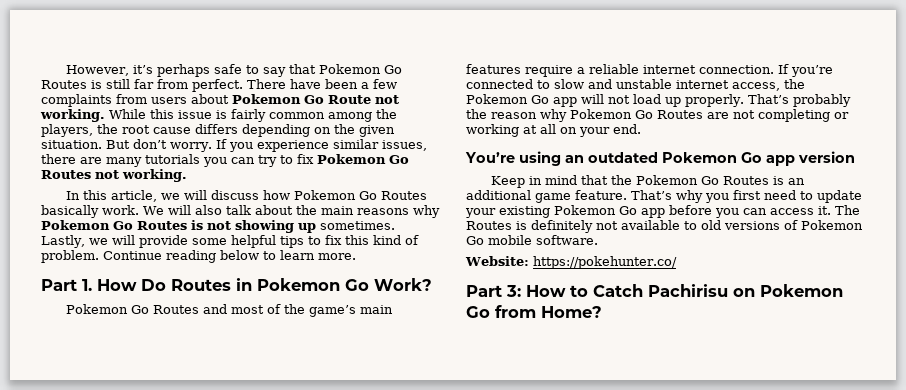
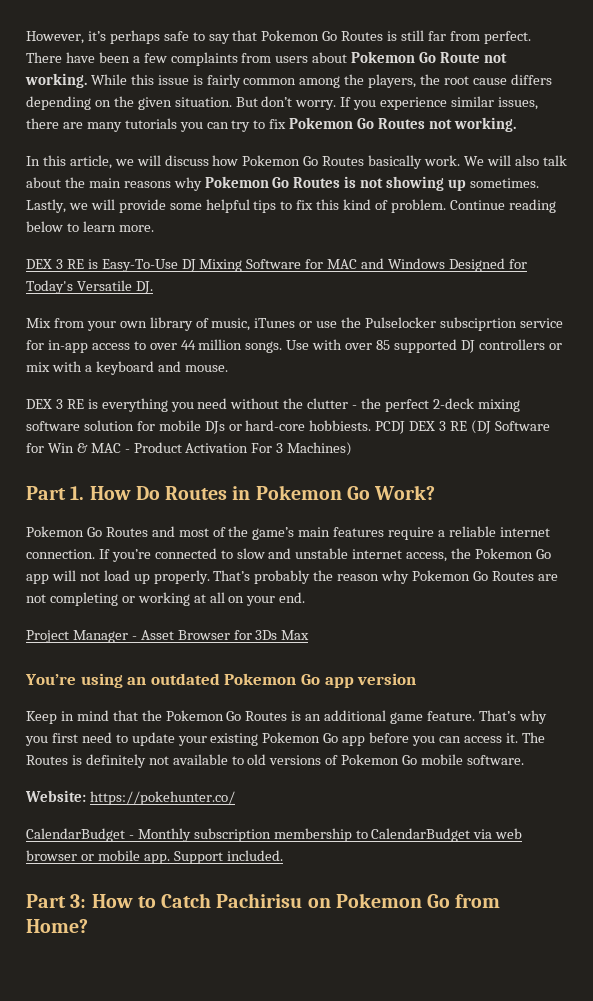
(356, 256) none -> [26,258,527,272] [26,280,153,294] [26,317,563,331] [26,339,562,353] [26,361,228,375] [26,398,520,412] [26,420,550,434] [26,442,353,456] // DEX 3 RE is Easy-To-Use DJ Mixing Software for MAC and Windows Designed for Today's Versatile DJ. // Mix from your own library of music, iTunes or use the Pulselocker subsciprtion service for in-app access to over 44 million songs. Use with over 85 supported DJ controllers or mix with a keyboard and mouse. // DEX 3 RE is everything you need without the clutter - the perfect 2-deck mixing software solution for mobile DJs or hard-core hobbiests. PCDJ DEX 3 RE (DJ Software for Win & MAC - Product Activation For 3 Machines)
(641, 129) none -> [26,630,310,643] // Project Manager - Asset Browser for 3Ds Max
(677, 262) none -> [26,828,523,842] [26,850,283,864] // CalendarBudget - Monthly subscription membership to CalendarBudget via web browser or mobile app. Support included.

